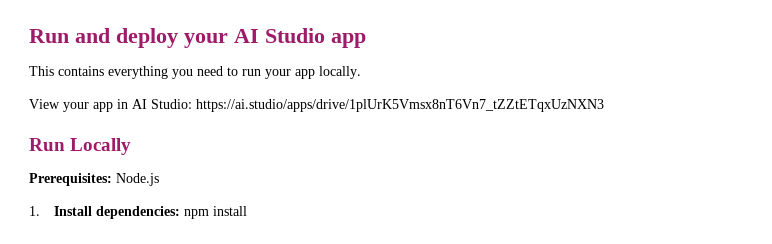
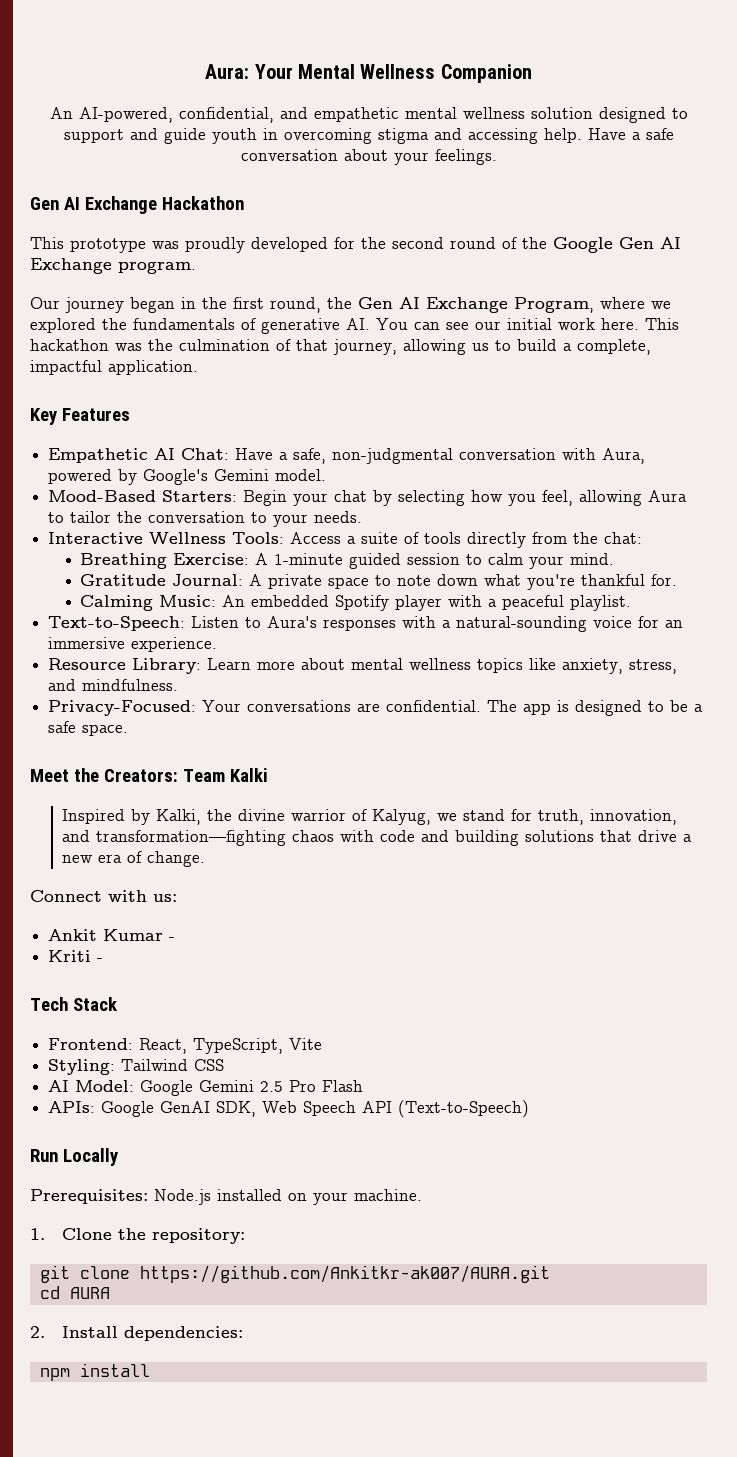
[29,28,366,48] [29,66,361,79] [29,99,604,112] [29,138,132,155] [29,173,159,186] [29,206,40,216] Run and deploy your AI Studio app // This contains everything you need to run your app locally. // View your app in AI Studio: https://ai.studio/apps/drive/1plUrK5Vmsx8nT6Vn7_tZZtETqxUzNXN3 // Run Locally // Prerequisites: Node.js // 1. -> [205,64,532,83] [49,107,688,123] [63,128,674,144] [240,149,497,165] [30,196,244,214] [30,237,681,253] [30,258,196,274] [30,297,671,313] [30,318,679,334] [30,339,651,355] [30,360,198,375] [30,408,130,425] [48,448,646,464] [48,469,327,485] [48,490,688,506] [48,511,363,527] [48,532,643,548] [80,553,615,569] [80,574,678,590] [80,595,632,611] [48,616,684,632] [48,637,218,652] [48,658,678,674] [48,679,179,691] [48,700,704,716] [48,721,129,736] [30,768,268,782] [62,809,678,825] [62,830,693,846] [62,851,206,867] [30,890,177,902] [48,929,176,941] [48,950,104,962] [30,997,117,1011] [48,1038,323,1054] [48,1059,225,1075] [48,1080,364,1096] [48,1100,530,1118] [30,1148,118,1166] [30,1189,422,1205] [30,1228,246,1244] [39,1265,550,1283] [39,1286,110,1299] [30,1326,45,1338] Aura: Your Mental Wellness Companion // An AI-powered, confidential, and empathetic mental wellness solution designed to support and guide youth in overcoming stigma and accessing help. Have a safe conversation about your feelings. // Gen AI Exchange Hackathon // This prototype was proudly developed for the second round of the Google Gen AI Exchange program. // Our journey began in the first round, the Gen AI Exchange Program, where we explored the fundamentals of generative AI. You can see our initial work here. This hackathon was the culmination of that journey, allowing us to build a complete, impactful application. // Key Features // Empathetic AI Chat: Have a safe, non-judgmental conversation with Aura, powered by Google's Gemini model. // Mood-Based Starters: Begin your chat by selecting how you feel, allowing Aura to tailor the conversation to your needs. // Interactive Wellness Tools: Access a suite of tools directly from the chat: // Breathing Exercise: A 1-minute guided session to calm your mind. // Gratitude Journal: A private space to note down what you're thankful for. // Calming Music: An embedded Spotify player with a peaceful playlist. // Text-to-Speech: Listen to Aura's responses with a natural-sounding voice for an immersive experience. // Resource Library: Learn more about mental wellness topics like anxiety, stress, and mindfulness. // Privacy-Focused: Your conversations are confidential. The app is designed to be a safe space. // Meet the Creators: Team Kalki // Inspired by Kalki, the divine warrior of Kalyug, we stand for truth, innovation, and transformation—fighting chaos with code and building solutions that drive a new era of change. // Connect with us: // Ankit Kumar - // Kriti - // Tech Stack // Frontend: React, TypeScript, Vite // Styling: Tailwind CSS // AI Model: Google Gemini 2.5 Pro Flash // APIs: Google GenAI SDK, Web Speech API (Text-to-Speech) // Run Locally // Prerequisites: Node.js installed on your machine. // 1. Clone the repository: // git clone https://github.com/Ankitkr-ak007/AURA.git // cd AURA // 2.
(180, 212) none -> (244, 1333) //

